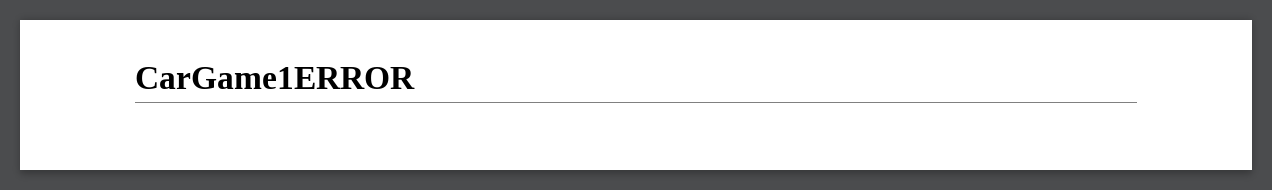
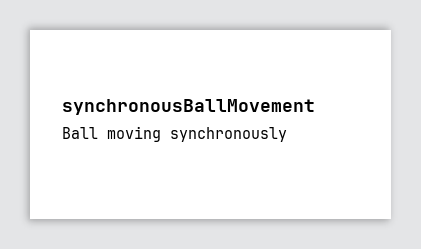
[135,67,415,89] CarGame1ERROR -> [62,99,315,115] [62,126,287,142] synchronousBallMovement // Ball moving synchronously

